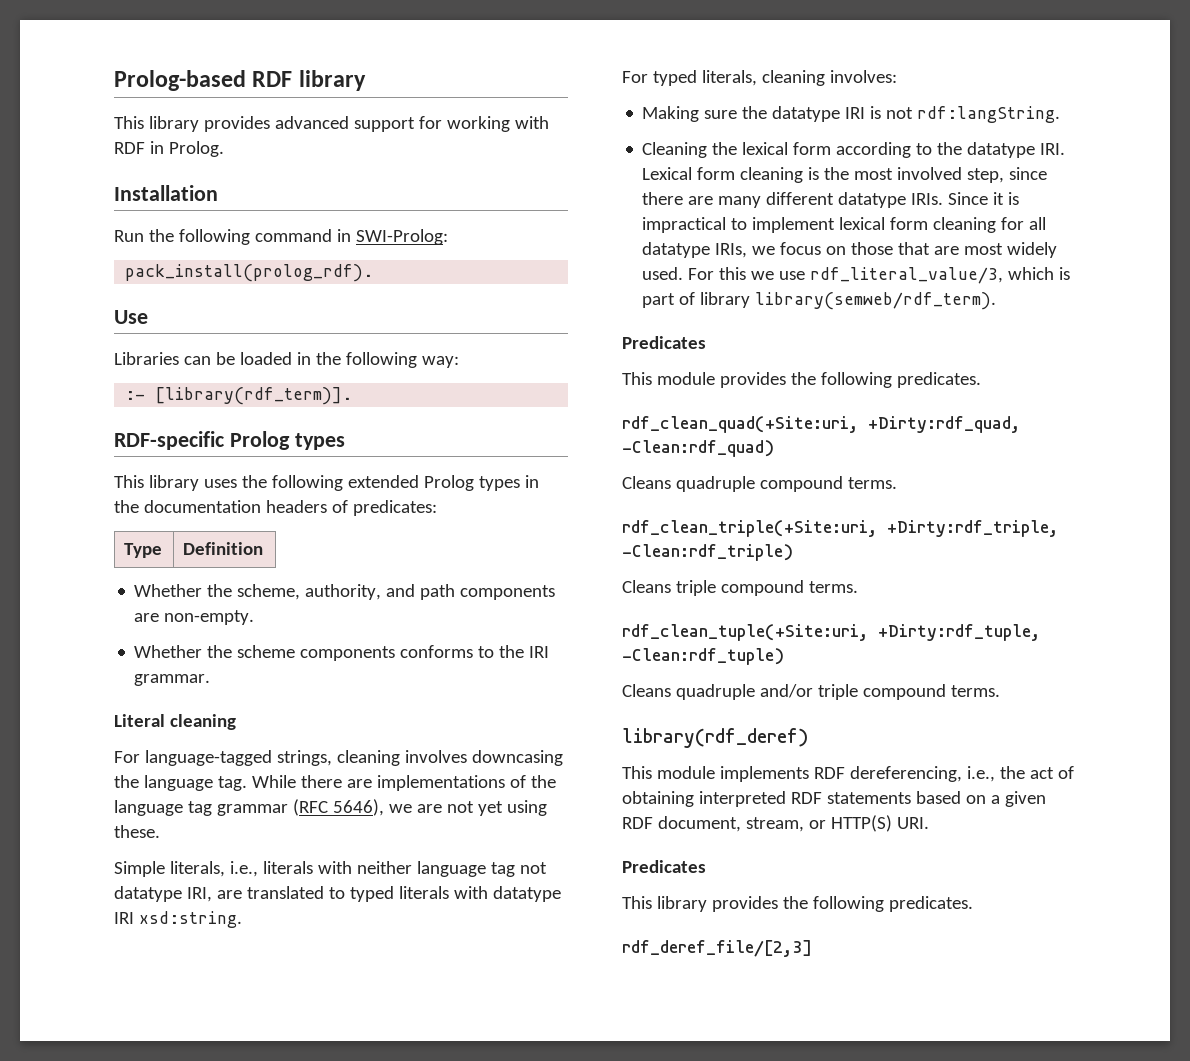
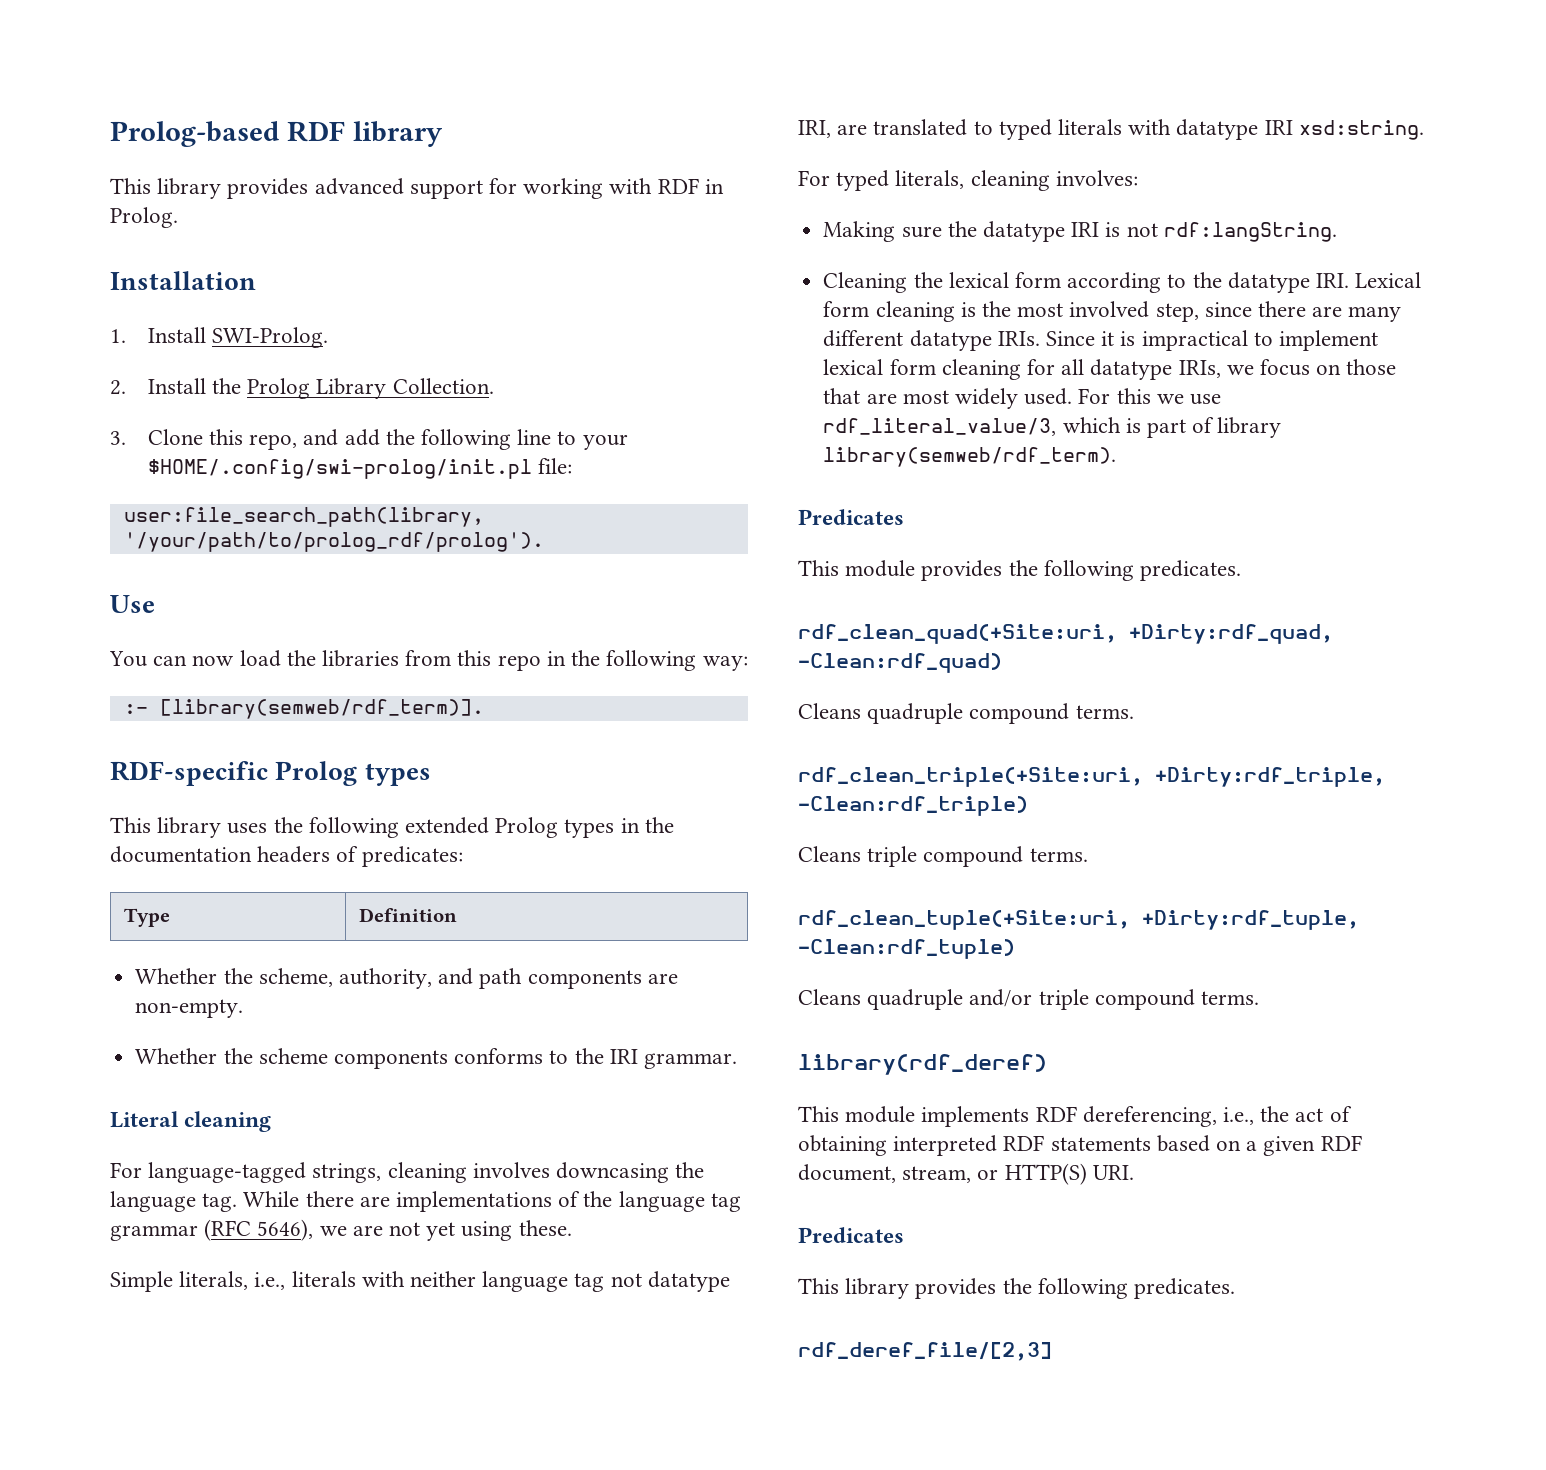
[114,229,448,245] [125,264,374,282] [114,310,148,324] [114,352,292,365] Run the following command in SWI-Prolog: // pack_install(prolog_rdf). // Use // Libraries can be loaded -> [110,327,328,348] [110,378,494,399] [110,429,628,450] [147,458,572,479] [123,507,484,527] [123,532,544,552] [110,595,155,613] [109,650,541,671] 1. Install SWI-Prolog. // 2. Install the Prolog Library Collection. // 3. Clone this repo, and add the following line to your $HOME/.config/swi-prolog/init.pl file: // user:file_search_path(library, '/your/path/to/prolog_rdf/prolog'). // Use // You can now load the libraries from this repo
[155,387,353,405] [library(rdf_term)]. -> [159,699,484,719] [library(semweb/rdf_term)].

